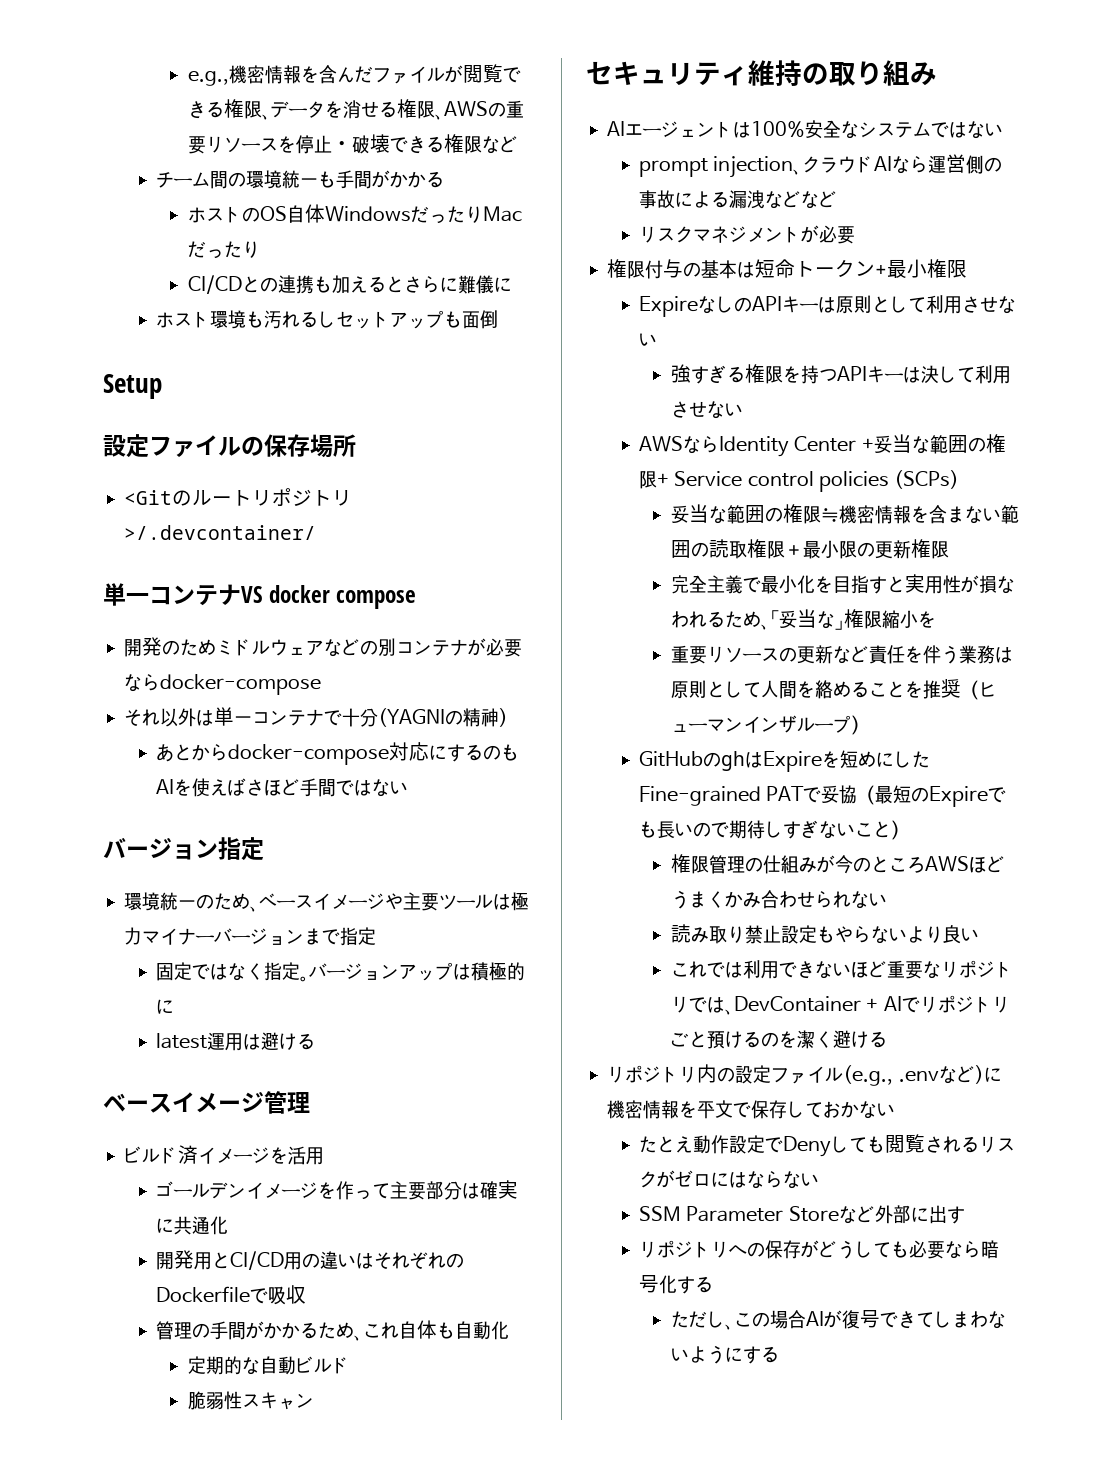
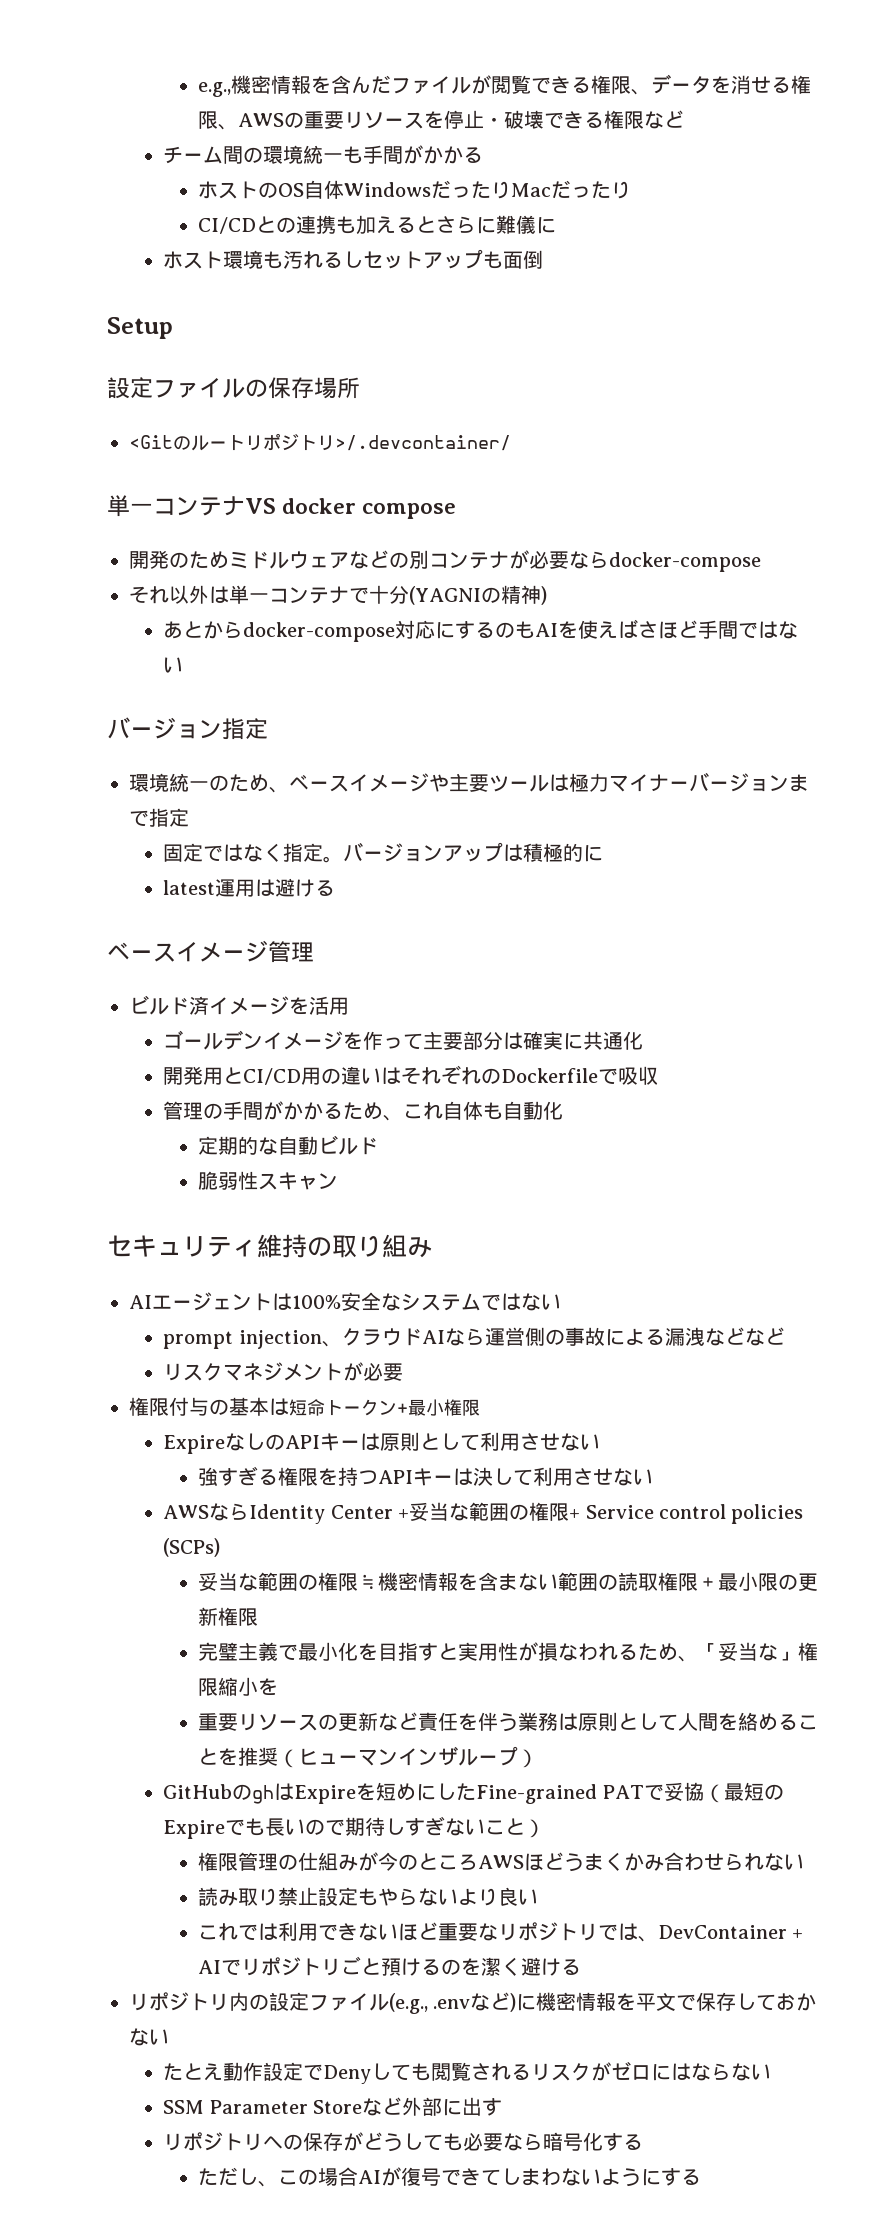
[688,575,707,593] 全 -> [217,1642,238,1661] 璧

